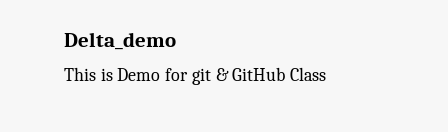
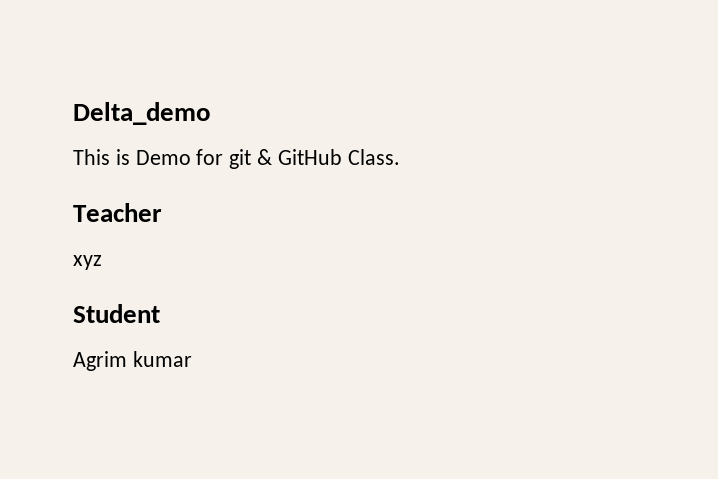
[290,67,327,81] Class -> [347,149,400,165] [73,203,162,222] [73,255,102,270] [73,304,160,323] [73,351,192,371] Class. // Teacher // xyz // Student // Agrim kumar

